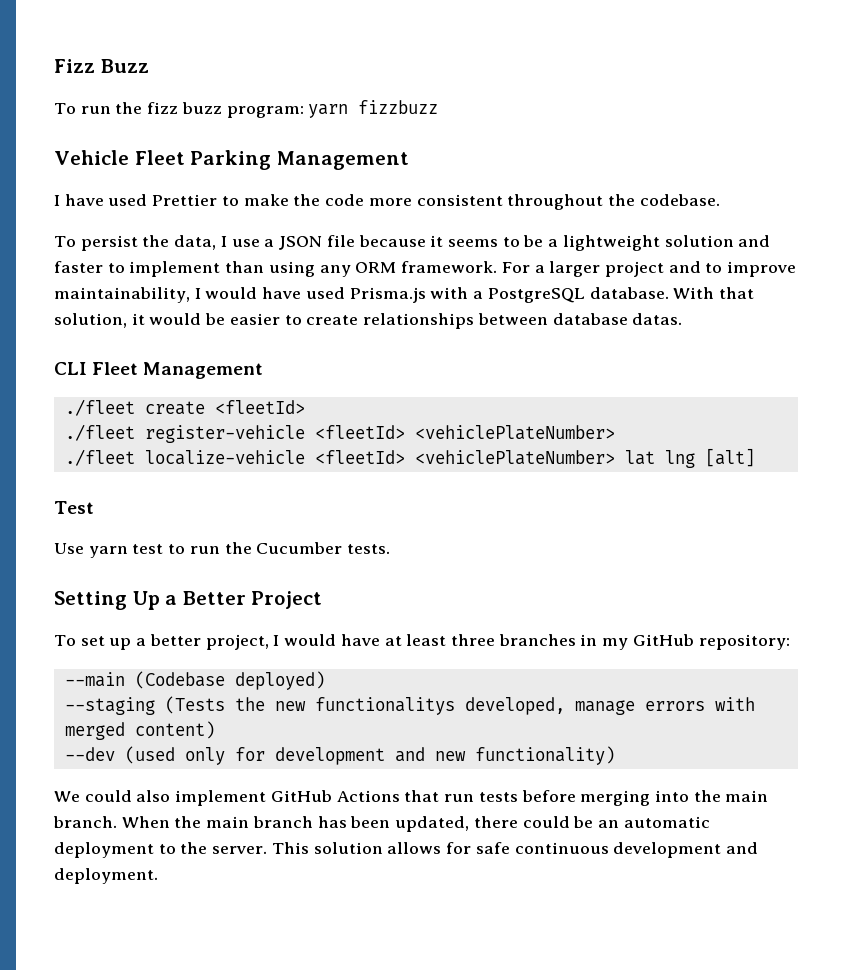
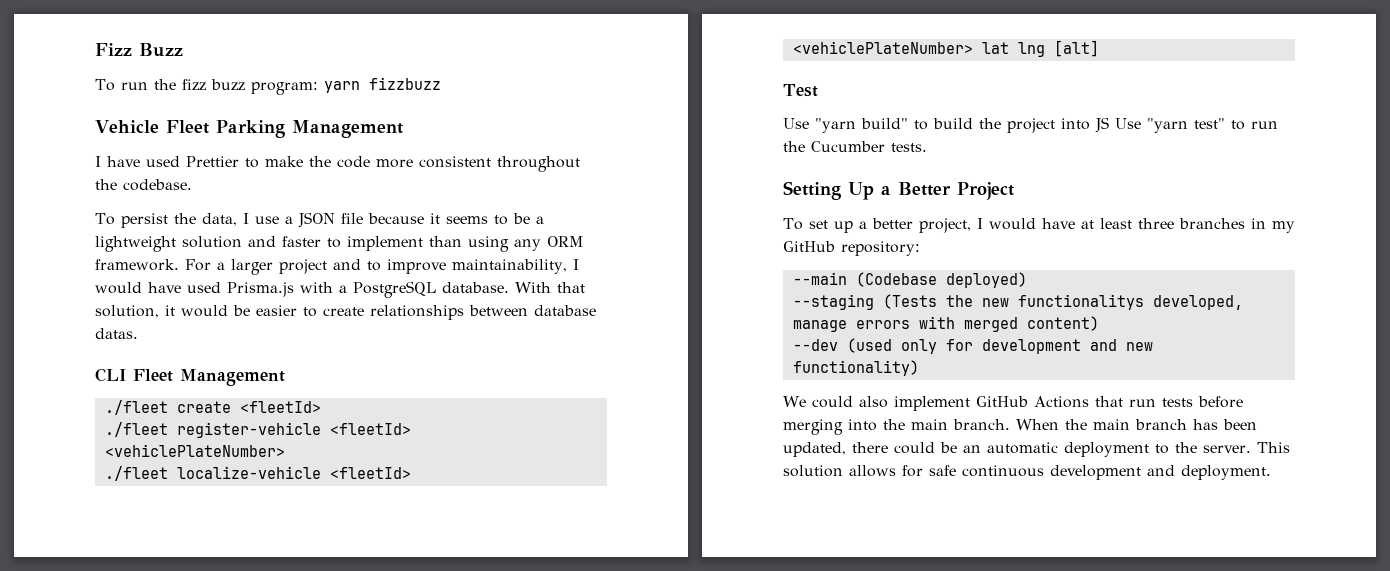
[88,544,164,558] yarn test -> [815,117,1225,133] "yarn build" to build the project into JS Use "yarn test"

